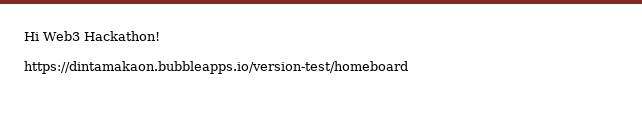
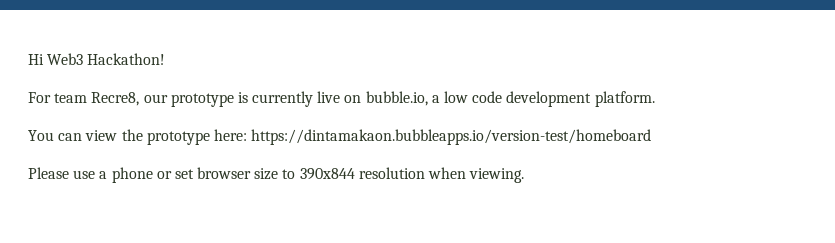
[24,61,408,74] https://dintamakaon.bubbleapps.io/version-test/homeboard -> [28,91,655,107] [28,129,652,145] [28,167,525,183] For team Recre8, our prototype is currently live on bubble.io, a low code development platform. // You can view the prototype here: https://dintamakaon.bubbleapps.io/version-test/homeboard // Please use a phone or set browser size to 390x844 resolution when viewing.

